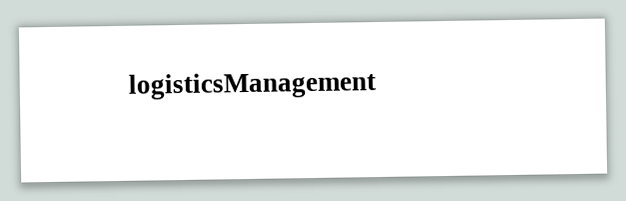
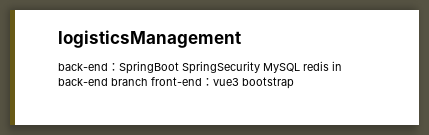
(376, 85) none -> [58,61,342,74] [58,77,294,89] // back-end：SpringBoot SpringSecurity MySQL redis in back-end branch front-end：vue3 bootstrap

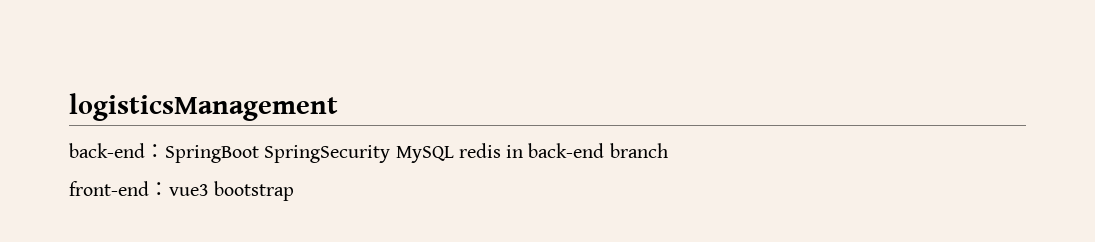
(148, 82) none -> (668, 150) //

